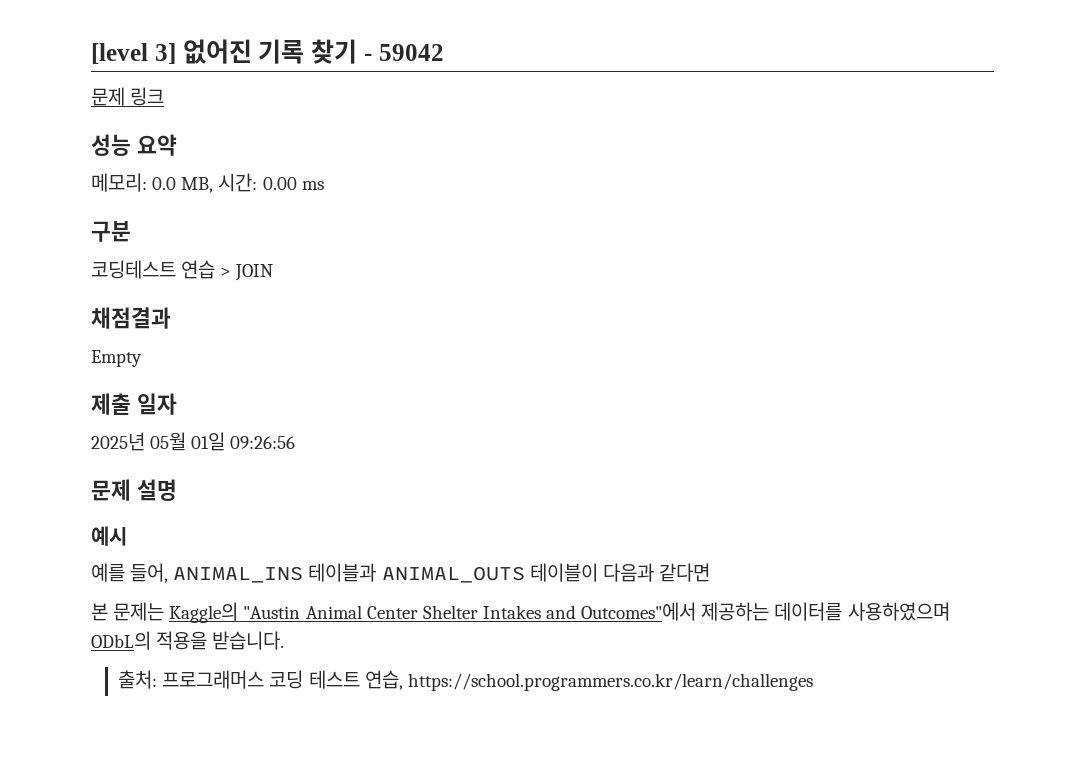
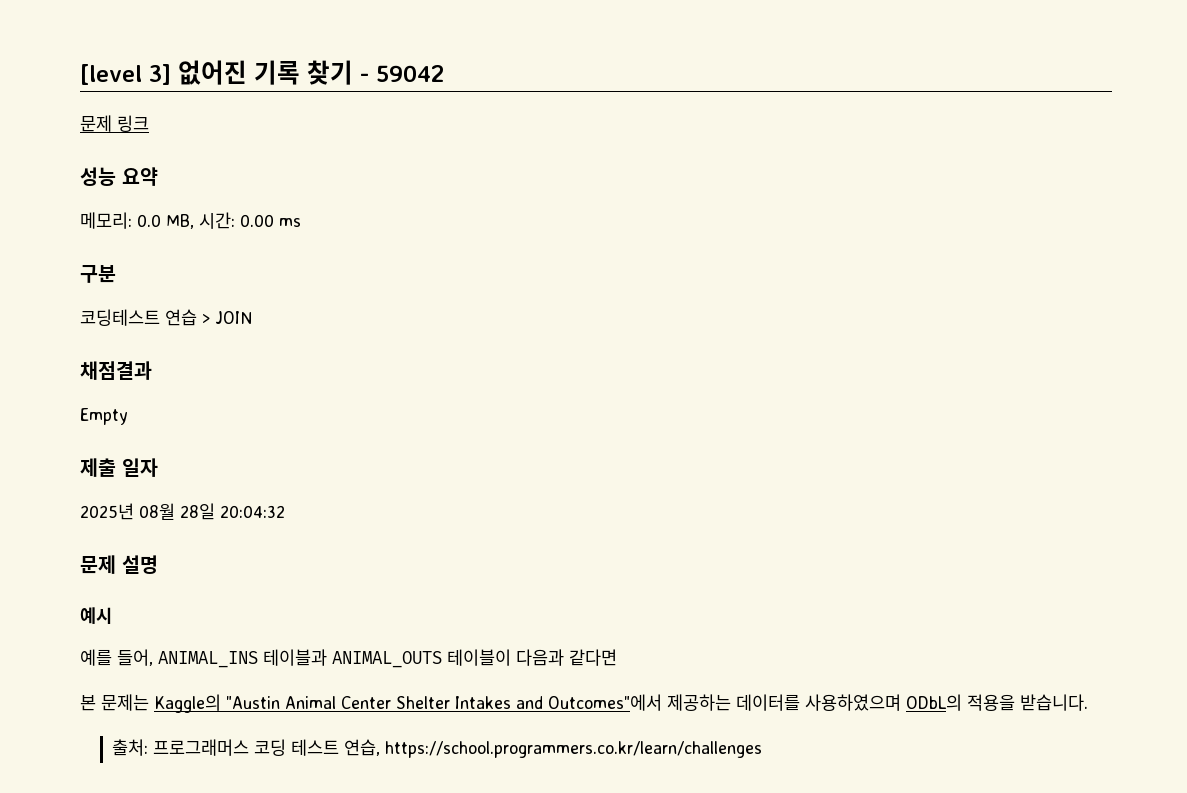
[150,432,296,451] 05월 01일 09:26:56 -> [139,503,285,520] 08월 28일 20:04:32

